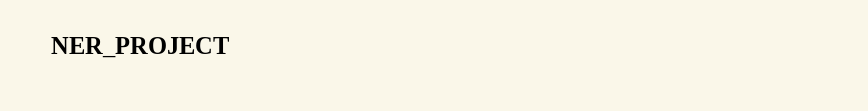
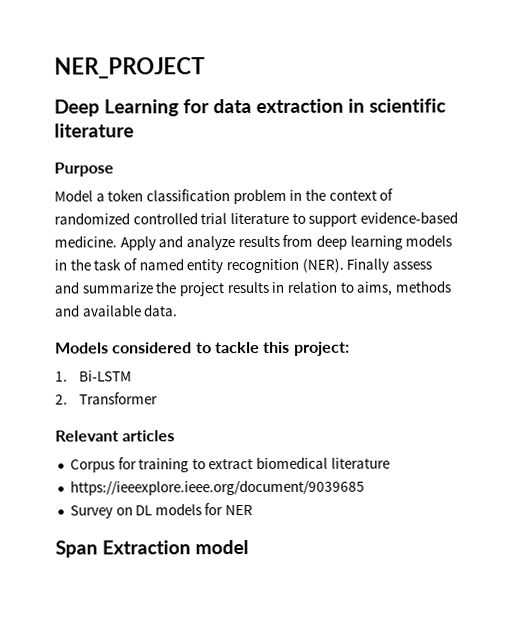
(229, 47) none -> [54,98,446,117] [54,123,134,138] [54,162,114,177] [54,188,394,205] [54,211,458,227] [54,234,453,251] [54,258,432,274] [54,280,451,297] [54,304,179,317] [55,341,350,356] [55,370,133,382] [55,392,159,405] [55,430,176,442] [69,456,390,473] [69,479,365,496] [69,503,254,519] [55,540,249,558] // Deep Learning for data extraction in scientific literature // Purpose // Model a token classification problem in the context of randomized controlled trial literature to support evidence-based medicine. Apply and analyze results from deep learning models in the task of named entity recognition (NER). Finally assess and summarize the project results in relation to aims, methods and available data. // Models considered to tackle this project: // 1. Bi-LSTM // 2. Transformer // Relevant articles // Corpus for training to extract biomedical literature // https://ieeexplore.ieee.org/document/9039685 // Survey on DL models for NER // Span Extraction model

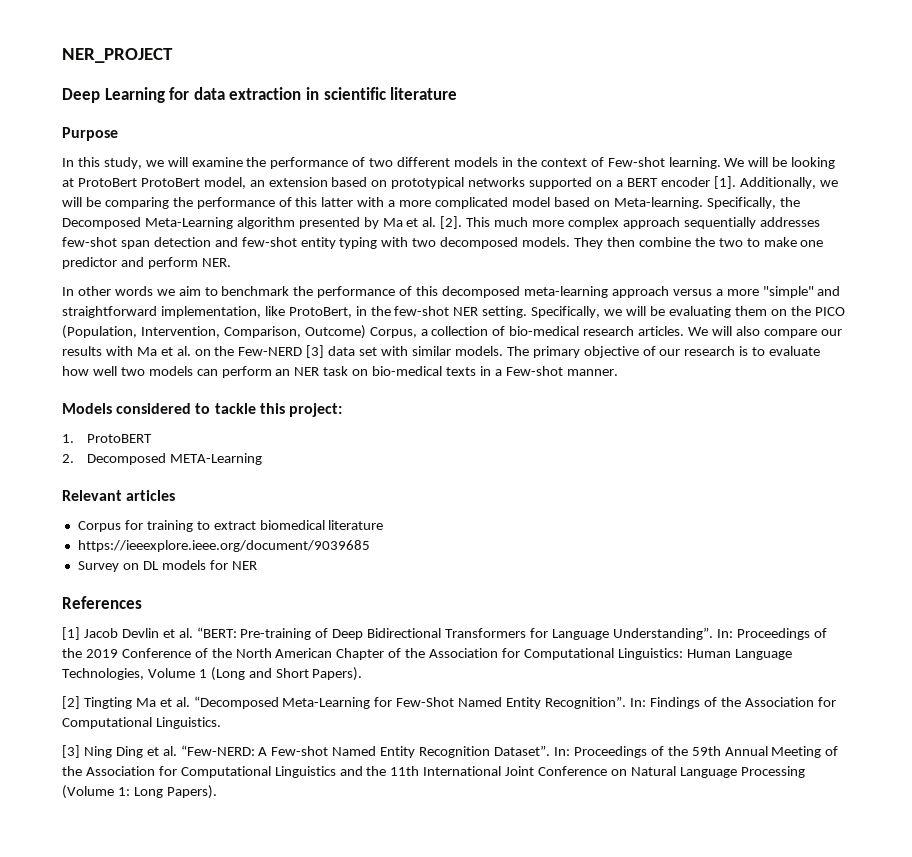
[54,188,394,205] [54,211,458,227] [54,234,453,251] [54,258,432,274] [54,280,451,297] [54,304,179,317] Model a token classification problem in the context of randomized controlled trial literature to support evidence-based medicine. Apply and analyze results from deep learning models in the task of named entity recognition (NER). Finally assess and summarize the project results in relation to aims, methods and available data. -> [62,157,836,169] [62,176,838,189] [62,197,800,209] [62,216,820,229] [62,237,824,249] [62,257,231,269] [62,286,841,298] [62,306,845,318] [62,325,842,339] [62,345,821,358] [62,366,618,378] In this study, we will examine the performance of two different models in the context of Few-shot learning. We will be looking at ProtoBert ProtoBert model, an extension based on prototypical networks supported on a BERT encoder [1]. Additionally, we will be comparing the performance of this latter with a more complicated model based on Meta-learning. Specifically, the Decomposed Meta-Learning algorithm presented by Ma et al. [2]. This much more complex approach sequentially addresses few-shot span detection and few-shot entity typing with two decomposed models. They then combine the two to make one predictor and perform NER. // In other words we aim to benchmark the performance of this decomposed meta-learning approach versus a more "simple" and straightforward implementation, like ProtoBert, in the few-shot NER setting. Specifically, we will be evaluating them on the PICO (Population, Intervention, Comparison, Outcome) Corpus, a collection of bio-medical research articles. We will also compare our results with Ma et al. on the Few-NERD [3] data set with similar models. The primary objective of our research is to evaluate how well two models can perform an NER task on bio-medical texts in a Few-shot manner.
[79,370,133,382] Bi-LSTM -> [87,434,153,443] ProtoBERT
[79,392,159,405] Transformer -> [87,453,263,465] Decomposed META-Learning
[55,540,249,558] Span Extraction model -> [62,596,142,609] [62,627,827,640] [62,648,792,660] [62,667,363,681] [62,696,836,709] [62,717,221,729] [62,745,839,758] [62,766,805,778] [62,785,217,799] References // [1] Jacob Devlin et al. “BERT: Pre-training of Deep Bidirectional Transformers for Language Understanding”. In: Proceedings of the 2019 Conference of the North American Chapter of the Association for Computational Linguistics: Human Language Technologies, Volume 1 (Long and Short Papers). // [2] Tingting Ma et al. “Decomposed Meta-Learning for Few-Shot Named Entity Recognition”. In: Findings of the Association for Computational Linguistics. // [3] Ning Ding et al. “Few-NERD: A Few-shot Named Entity Recognition Dataset”. In: Proceedings of the 59th Annual Meeting of the Association for Computational Linguistics and the 11th International Joint Conference on Natural Language Processing (Volume 1: Long Papers).

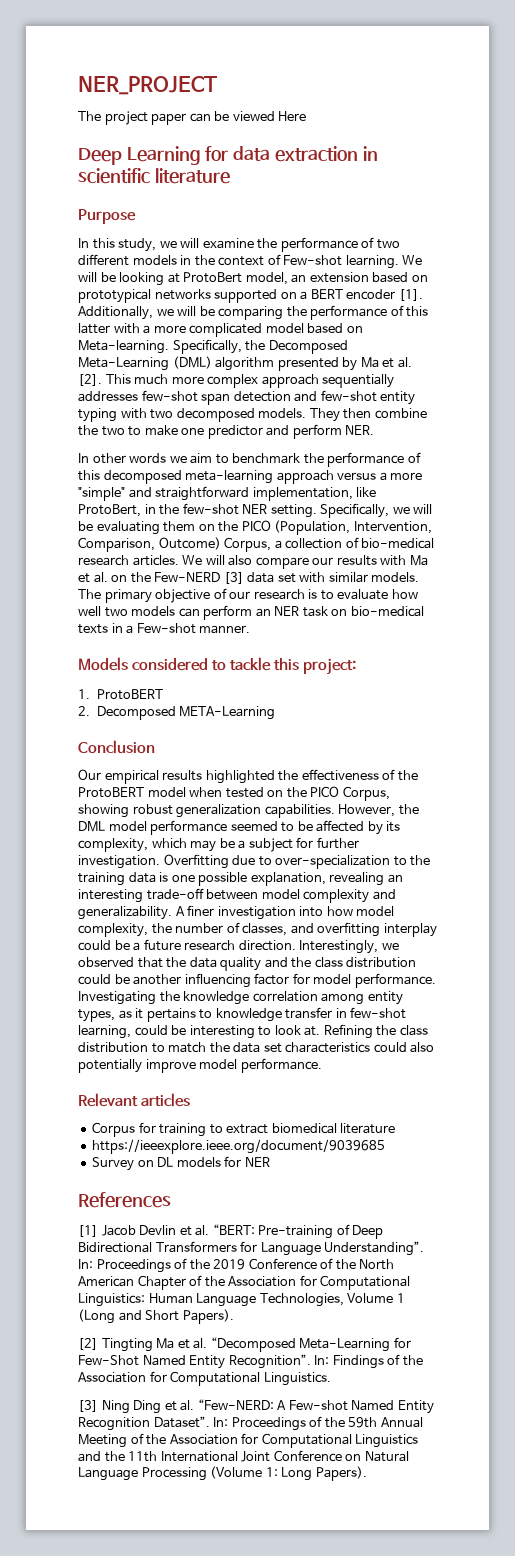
(173, 55) none -> [78,111,307,125] // The project paper can be viewed Here
[140,178,200,187] ProtoBert -> (243, 277) none
(233, 223) none -> [172,356,212,369] (DML)
(263, 459) none -> [78,740,155,754] [78,769,418,784] [78,786,390,801] [78,804,419,818] [78,820,401,835] [78,837,359,852] [78,854,431,869] [78,872,403,886] [78,888,396,903] [78,905,395,920] [78,922,437,937] [78,939,399,954] [78,957,417,971] [78,973,436,988] [78,991,403,1005] [78,1007,407,1022] [78,1024,428,1039] [78,1042,435,1053] [78,1058,322,1073] // Conclusion // Our empirical results highlighted the effectiveness of the ProtoBERT model when tested on the PICO Corpus, showing robust generalization capabilities. However, the DML model performance seemed to be affected by its complexity, which may be a subject for further investigation. Overfitting due to over-specialization to the training data is one possible explanation, revealing an interesting trade-off between model complexity and generalizability. A finer investigation into how model complexity, the number of classes, and overfitting interplay could be a future research direction. Interestingly, we observed that the data quality and the class distribution could be another influencing factor for model performance. Investigating the knowledge correlation among entity types, as it pertains to knowledge transfer in few-shot learning, could be interesting to look at. Refining the class distribution to match the data set characteristics could also potentially improve model performance.

